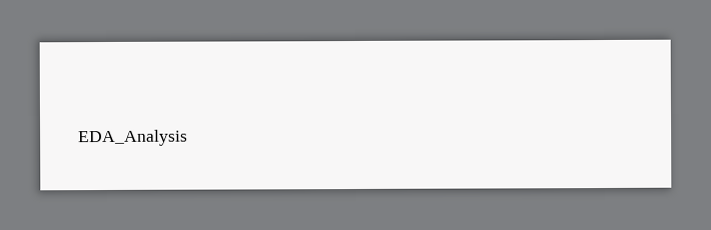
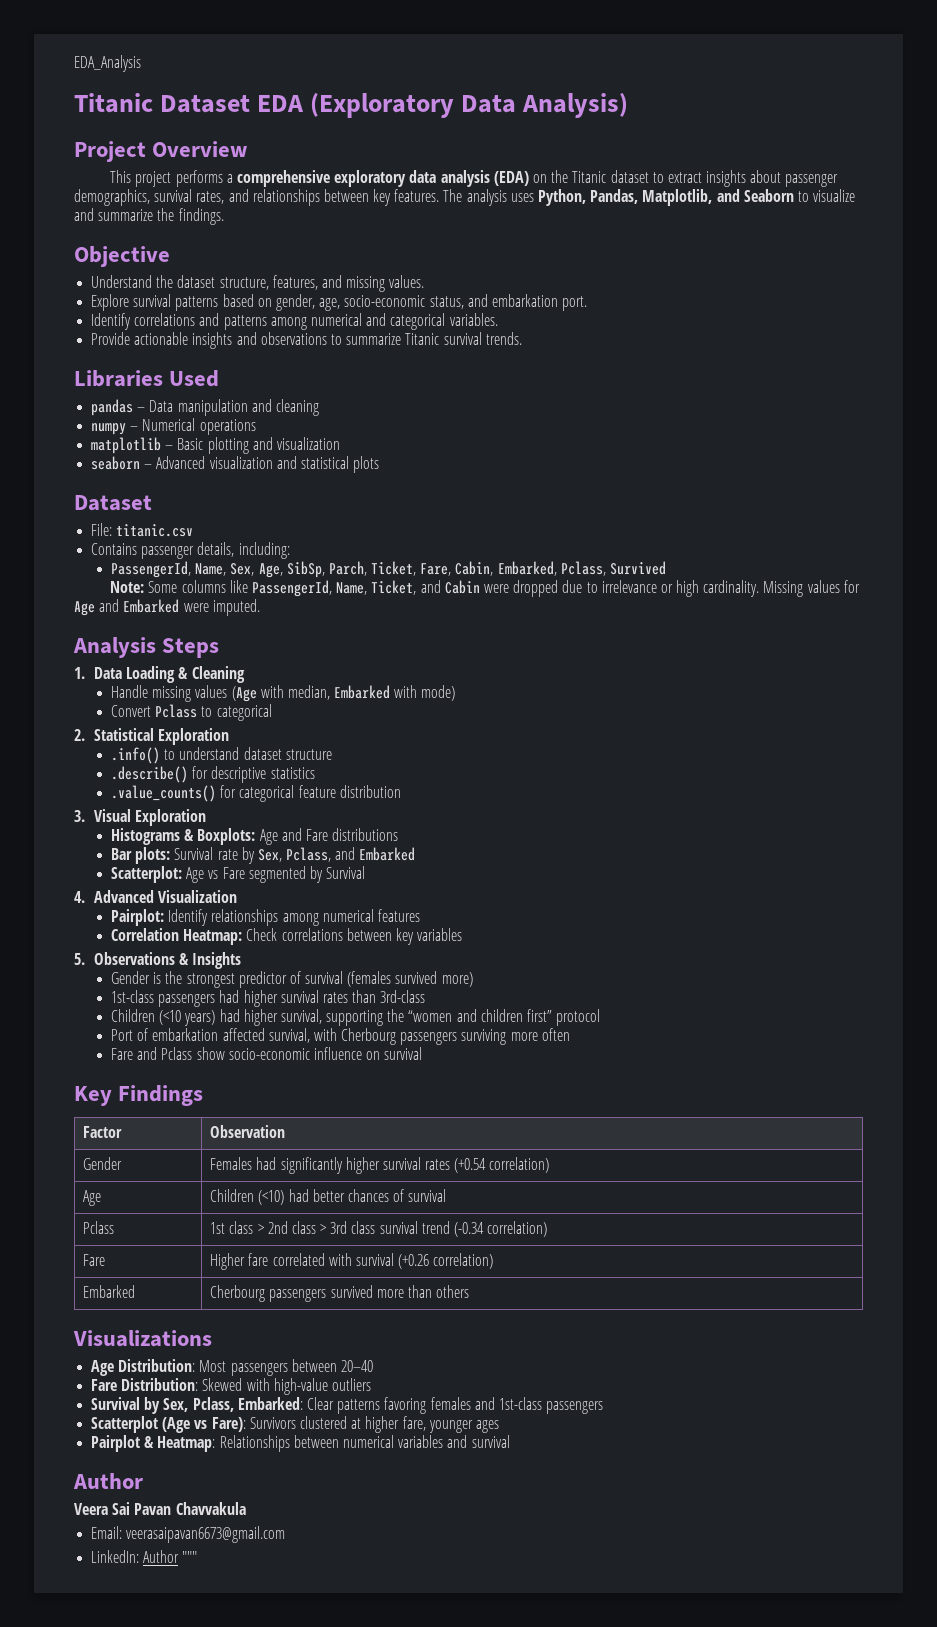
(188, 138) none -> [74,93,629,118] [74,141,248,162] [110,170,839,187] [74,189,856,206] [74,208,224,225] [74,246,170,267] [91,275,425,292] [91,294,588,311] [91,313,498,330] [91,332,522,349] [74,370,220,387] [91,399,319,416] [91,418,256,435] [91,437,340,454] [91,456,380,473] [74,495,152,511] [91,523,194,537] [91,542,290,559] [110,561,667,578] [110,580,860,597] [74,599,260,616] [73,637,220,658] [74,666,245,683] [110,685,456,702] [110,704,272,721] [74,728,230,745] [110,747,332,764] [110,766,315,783] [110,785,401,802] [74,809,207,826] [110,828,399,845] [110,847,416,864] [110,866,366,883] [74,890,238,903] [110,909,420,926] [110,928,463,945] [74,952,242,969] [110,971,473,988] [110,990,426,1007] [110,1009,601,1026] [110,1028,570,1045] [110,1047,423,1060] [74,1085,204,1106] [83,1126,123,1138] [210,1125,286,1138] [83,1157,123,1170] [210,1157,550,1174] [83,1190,102,1206] [210,1189,447,1205] [83,1221,115,1234] [210,1221,548,1237] [83,1254,106,1266] [210,1253,494,1270] [83,1285,136,1298] [210,1285,470,1302] [73,1330,212,1347] [91,1359,373,1376] [91,1378,371,1395] [91,1397,604,1414] [91,1416,499,1433] [91,1435,510,1452] [73,1473,143,1489] [74,1502,246,1515] [91,1526,286,1543] [91,1550,198,1563] // Titanic Dataset EDA (Exploratory Data Analysis) // Project Overview // This project performs a comprehensive exploratory data analysis (EDA) on the Titanic dataset to extract insights about passenger demographics, survival rates, and relationships between key features. The analysis uses Python, Pandas, Matplotlib, and Seaborn to visualize and summarize the findings. // Objective // Understand the dataset structure, features, and missing values. // Explore survival patterns based on gender, age, socio-economic status, and embarkation port. // Identify correlations and patterns among numerical and categorical variables. // Provide actionable insights and observations to summarize Titanic survival trends. // Libraries Used // pandas – Data manipulation and cleaning // numpy – Numerical operations // matplotlib – Basic plotting and visualization // seaborn – Advanced visualization and statistical plots // Dataset // File: titanic.csv // Contains passenger details, including: // PassengerId, Name, Sex, Age, SibSp, Parch, Ticket, Fare, Cabin, Embarked, Pclass, Survived // Note: Some columns like PassengerId, Name, Ticket, and Cabin were dropped due to irrelevance or high cardinality. Missing values for Age and Embarked were imputed. // Analysis Steps // 1. Data Loading & Cleaning // Handle missing values (Age with median, Embarked with mode) // Convert Pclass to categorical // 2. Statistical Exploration // .info() to understand dataset structure // .describe() for descriptive statistics // .value_counts() for categorical feature distribution // 3. Visual Exploration // Histograms & Boxplots: Age and Fare distributions // Bar plots: Survival rate by Sex, Pclass, and Embarked // Scatterplot: Age vs Fare segmented by Survival // 4. Advanced Visualization // Pairplot: Identify relationships among numerical features // Correlation Heatmap: Check correlations between key variables // 5. Observations & Insights // Gender is the strongest predictor of survival (females survived more) // 1st-class passengers had higher survival rates than 3rd-class // Children (<10 years) had higher survival, supporting the “women and children first” protocol // Port of embarkation affected survival, with Cherbourg passengers surviving more often // Fare and Pclass show socio-economic influence on survival // Key Findings // Factor | Observation // Gender | Females had significantly higher survival rates (+0.54 correlation) // Age | Children (<10) had better chances of survival // Pclass | 1st class > 2nd class > 3rd class survival trend (-0.34 correlation) // Fare | Higher fare correlated with survival (+0.26 correlation) // Embarked | Cherbourg passengers survived more than others // Visualizations // Age Distribution: Most passengers between 20–40 // Fare Distribution: Skewed with high-value outliers // Survival by Sex, Pclass, Embarked: Clear patterns favoring females and 1st-class passengers // Scatterplot (Age vs Fare): Survivors clustered at higher fare, younger ages // Pairplot & Heatmap: Relationships between numerical variables and survival // Author // Veera Sai Pavan Chavvakula // Email: veerasaipavan6673@gmail.com // LinkedIn: Author """

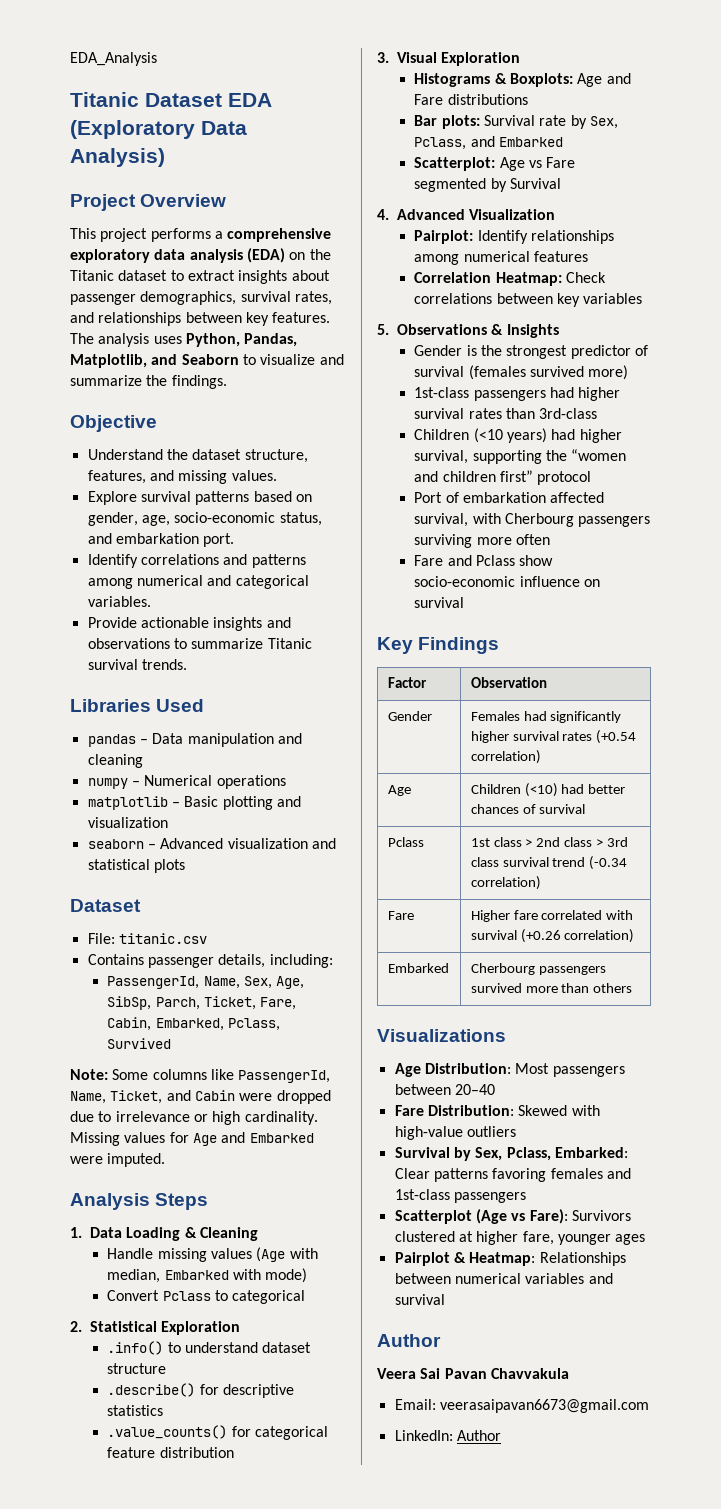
[182,1551,198,1563] """ -> (501, 1435) none

